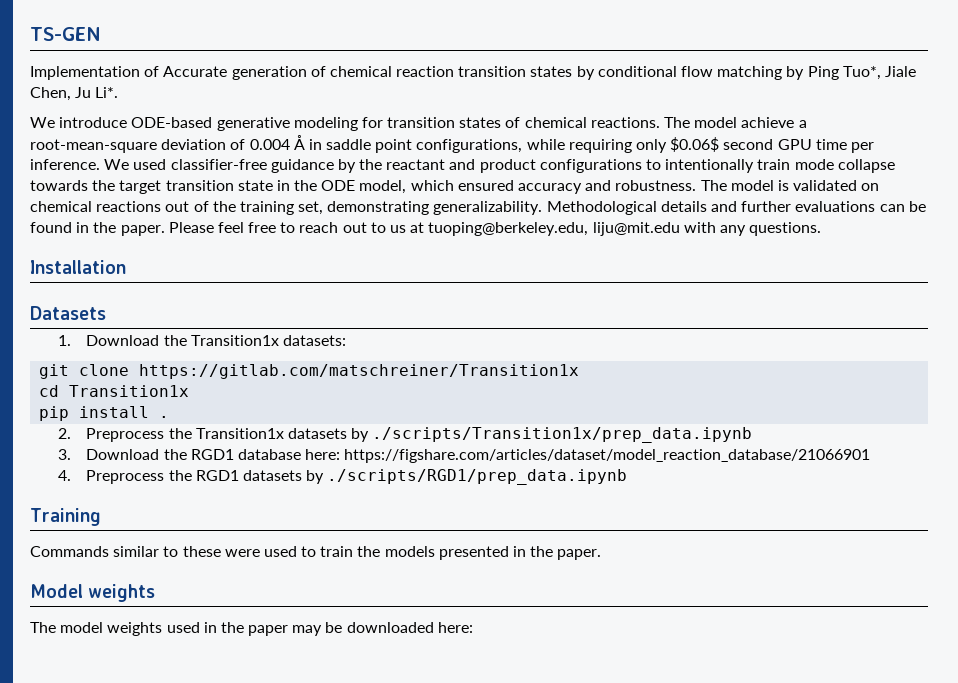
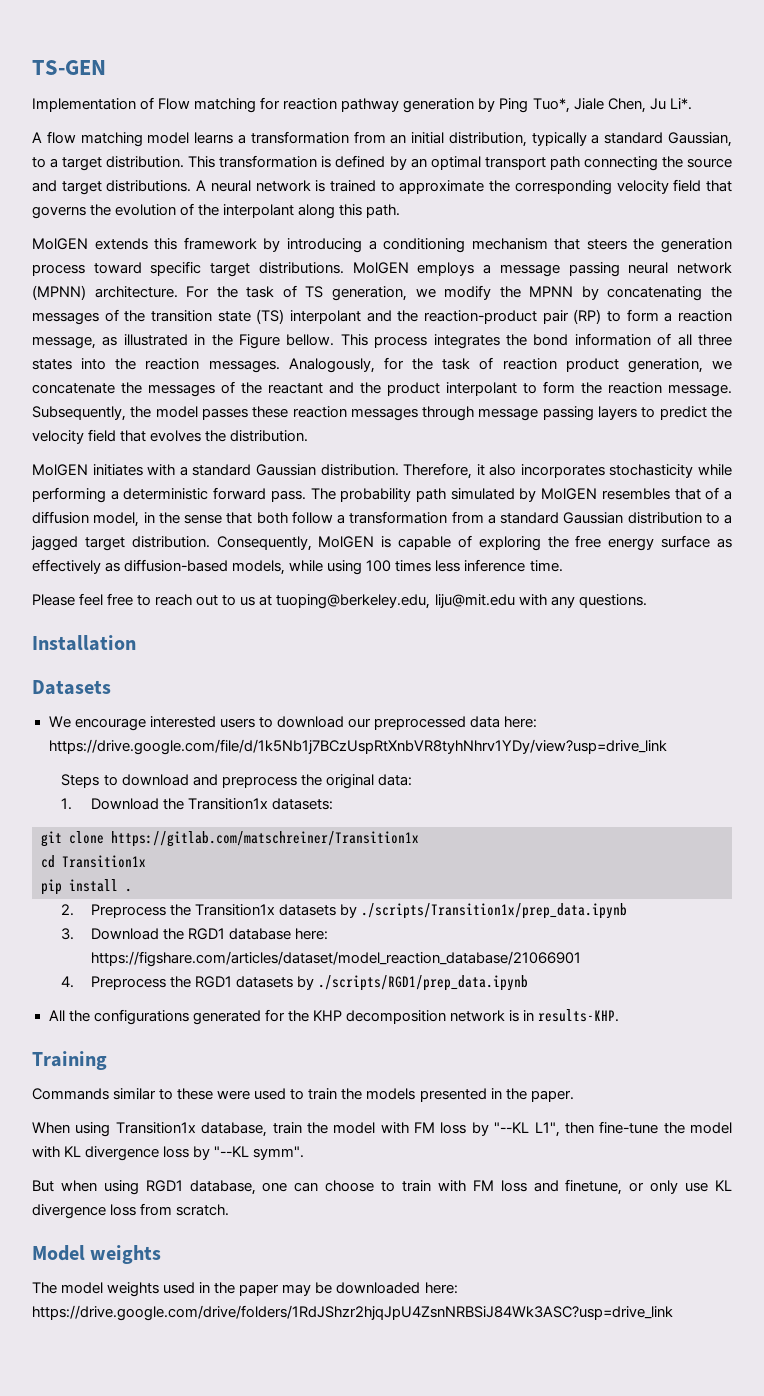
[163,66,783,80] Accurate generation of chemical reaction transition states by conditional flow matching -> [158,97,475,113] Flow matching for reaction pathway generation
[30,117,807,131] [30,135,874,153] [30,159,895,173] [30,180,880,194] [30,201,926,215] [30,222,165,236] We introduce ODE-based generative modeling for transition states of chemical reactions. The model achieve a root-mean-square deviation of 0.004 Å in saddle point configurations, while requiring only $0.06$ second GPU time per inference. We used classifier-free guidance by the reactant and product configurations to intentionally train mode collapse towards the target transition state in the ODE model, which ensured accuracy and robustness. The model is validated on chemical reactions out of the training set, demonstrating generalizability. Methodological details and further evaluations can be found in the paper. -> [32,131,733,147] [32,155,733,171] [32,179,732,195] [32,203,401,219] [32,237,733,253] [32,261,733,277] [32,285,732,301] [32,309,732,325] [32,333,732,349] [32,357,732,373] [32,381,732,397] [32,406,732,421] [32,429,309,444] [32,463,732,479] [32,487,732,503] [32,511,732,527] [31,535,732,551] [32,559,563,575] A flow matching model learns a transformation from an initial distribution, typically a standard Gaussian, to a target distribution. This transformation is defined by an optimal transport path connecting the source and target distributions. A neural network is trained to approximate the corresponding velocity field that governs the evolution of the interpolant along this path. // MolGEN extends this framework by introducing a conditioning mechanism that steers the generation process toward specific target distributions. MolGEN employs a message passing neural network (MPNN) architecture. For the task of TS generation, we modify the MPNN by concatenating the messages of the transition state (TS) interpolant and the reaction-product pair (RP) to form a reaction message, as illustrated in the Figure bellow. This process integrates the bond information of all three states into the reaction messages. Analogously, for the task of reaction product generation, we concatenate the messages of the reactant and the product interpolant to form the reaction message. Subsequently, the model passes these reaction messages through message passing layers to predict the velocity field that evolves the distribution. // MolGEN initiates with a standard Gaussian distribution. Therefore, it also incorporates stochasticity while performing a deterministic forward pass. The probability path simulated by MolGEN resembles that of a diffusion model, in the sense that both follow a transformation from a standard Gaussian distribution to a jagged target distribution. Consequently, MolGEN is capable of exploring the free energy surface as effectively as diffusion-based models, while using 100 times less inference time. //
(106, 313) none -> [48,716,537,731] [48,739,667,755] [61,774,412,789] // We encourage interested users to download our preprocessed data here: https://drive.google.com/file/d/1k5Nb1j7BCzUspRtXnbVR8tyhNhrv1YDy/view?usp=drive_link // Steps to download and preprocess the original data:
(628, 477) none -> [48,1009,620,1025] // All the configurations generated for the KHP decomposition network is in results-KHP.
(602, 554) none -> [32,1121,732,1137] [32,1146,305,1161] [32,1179,733,1195] [32,1203,230,1219] // When using Transition1x database, train the model with FM loss by "--KL L1", then fine-tune the model with KL divergence loss by "--KL symm". // But when using RGD1 database, one can choose to train with FM loss and finetune, or only use KL divergence loss from scratch.
(473, 627) none -> [32,1305,673,1321] https://drive.google.com/drive/folders/1RdJShzr2hjqJpU4ZsnNRBSiJ84Wk3ASC?usp=drive_link

